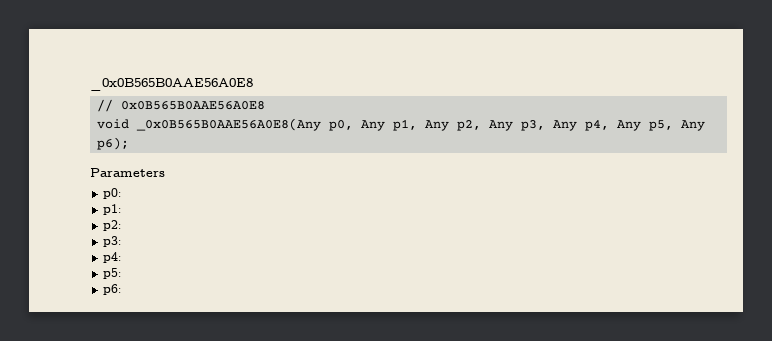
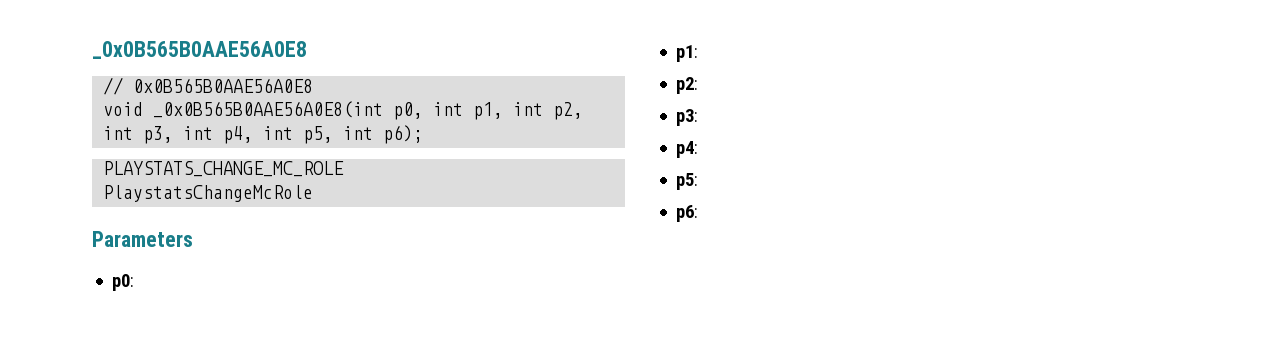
[135,118,705,131] _0x0B565B0AAE56A0E8(Any p0, Any p1, Any p2, Any p3, Any p4, Any p5, Any -> [153,101,584,120] [103,126,374,144] _0x0B565B0AAE56A0E8(int p0, int p1, int p2, int p3, int p4, int p5, int
(129, 143) none -> [103,161,345,177] [103,185,314,202] // PLAYSTATS_CHANGE_MC_ROLE // PlaystatsChangeMcRole

